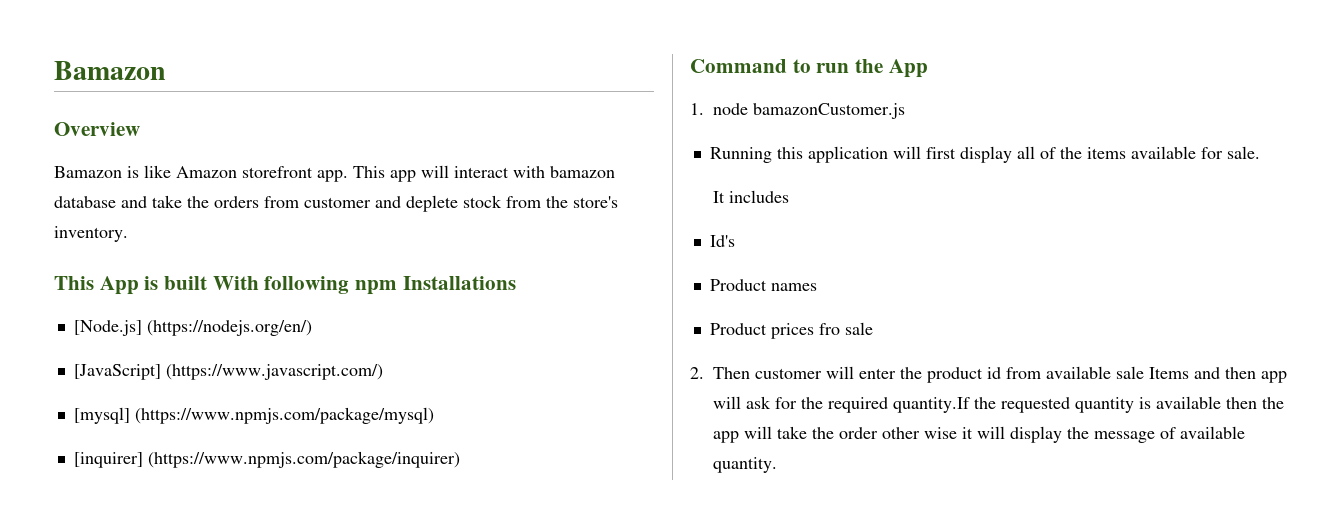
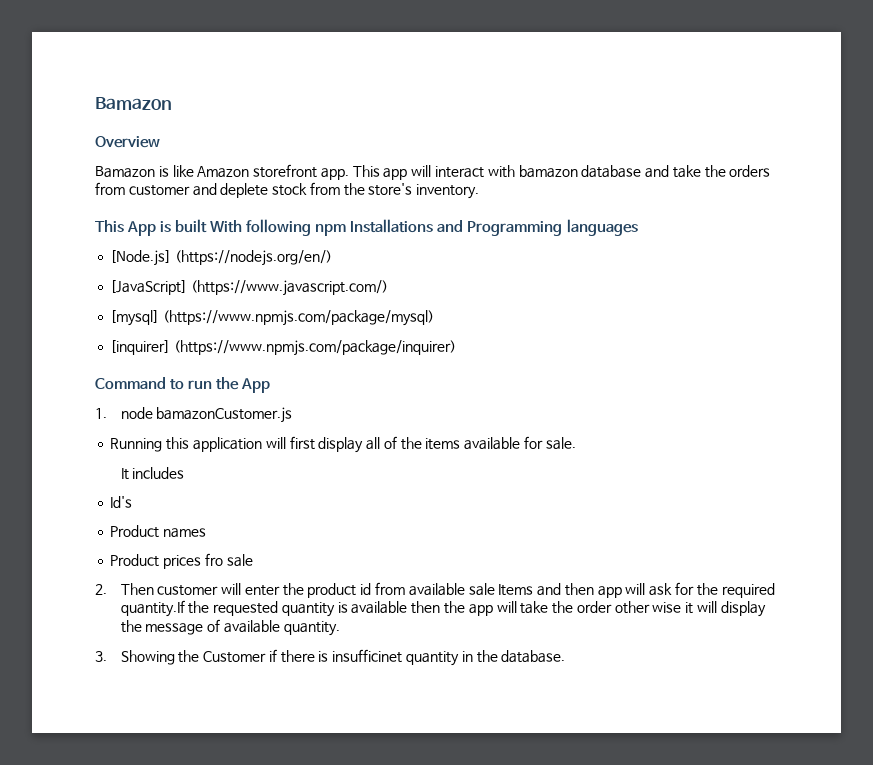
(516, 283) none -> [437,219,638,236] and Programming languages
(777, 465) none -> [95,649,566,666] // 3. Showing the Customer if there is insufficinet quantity in the database.

